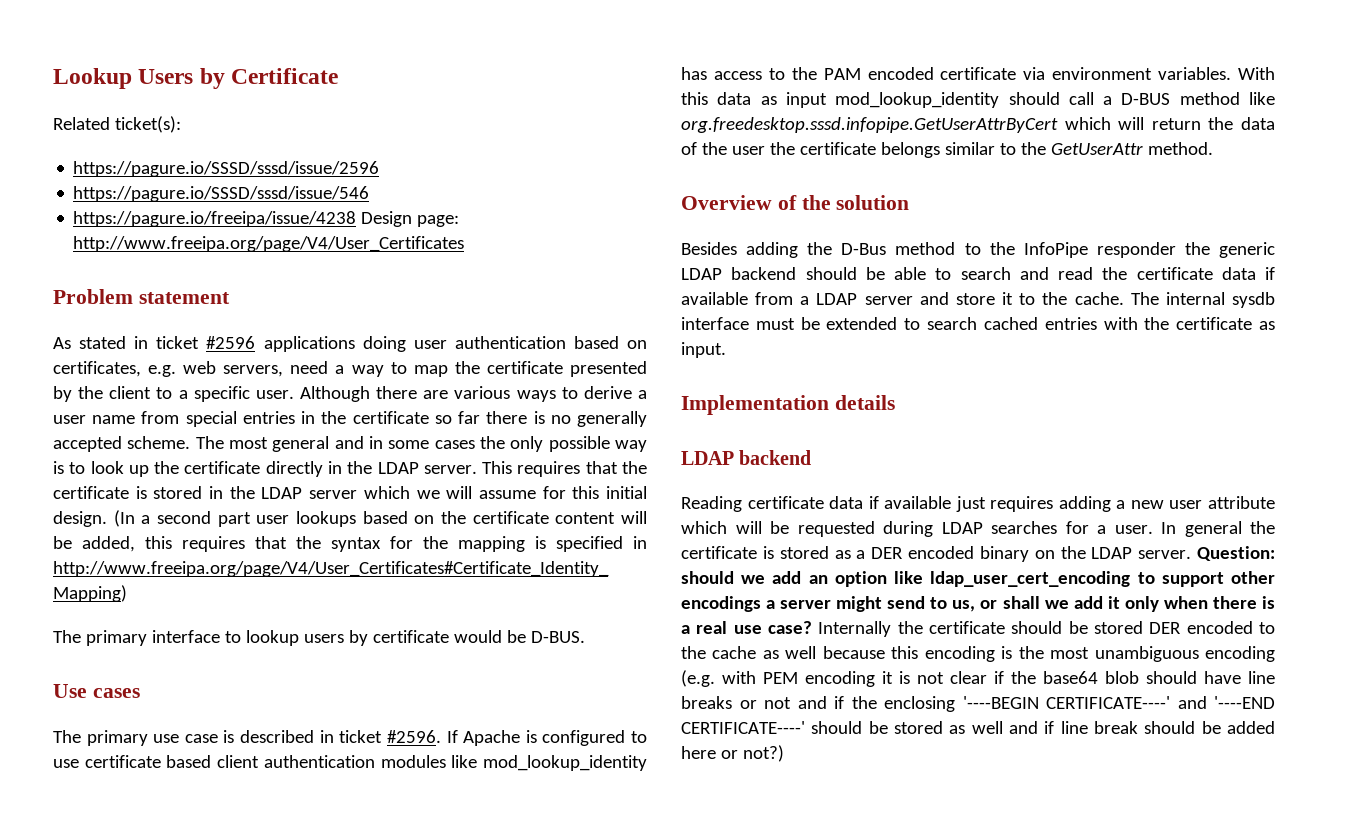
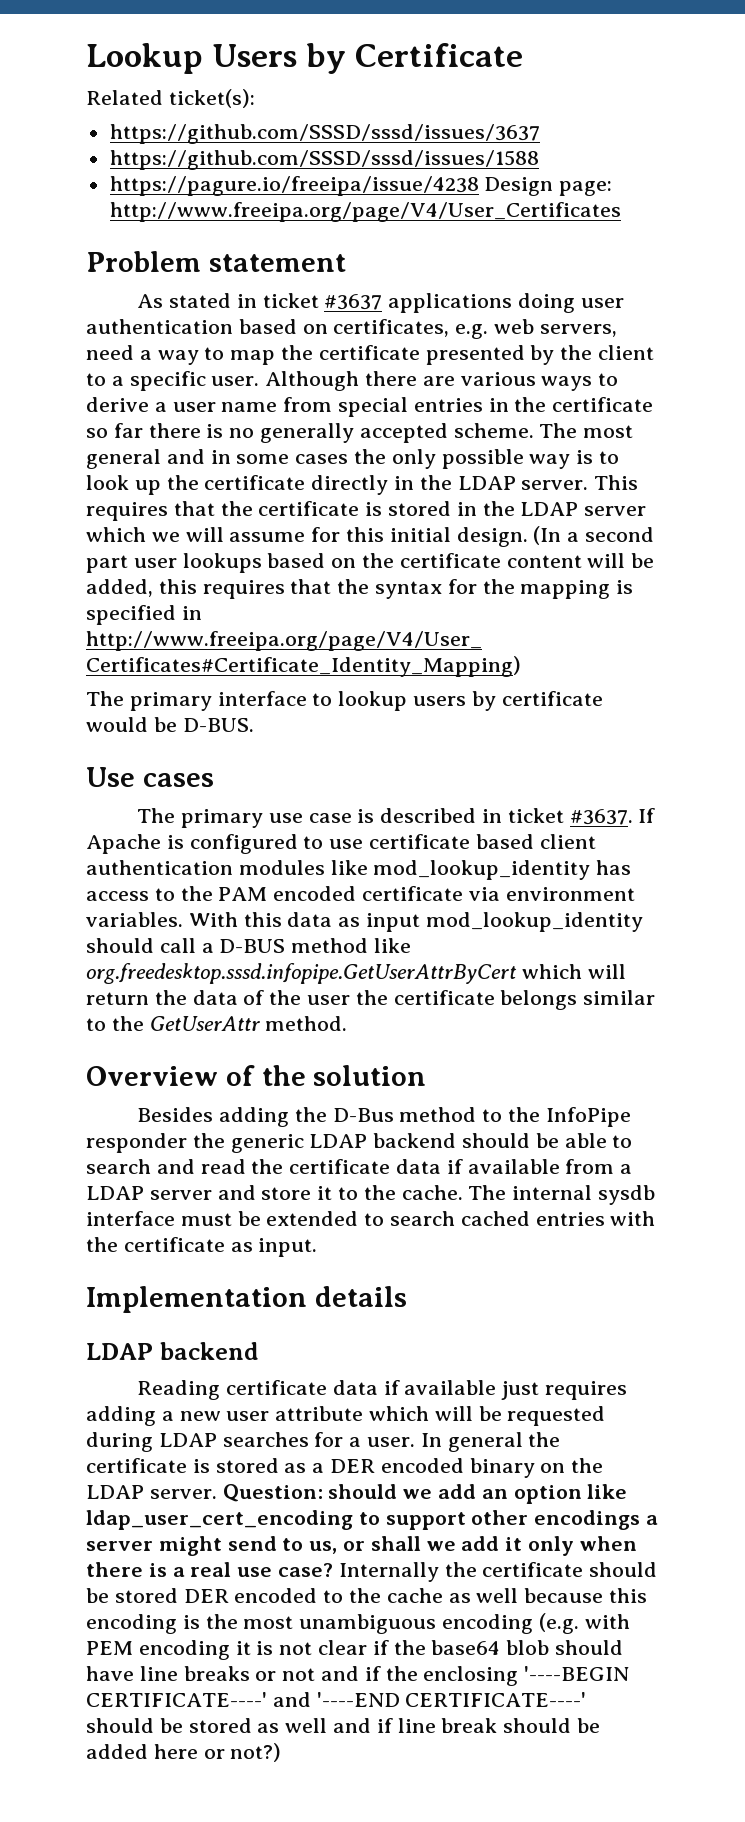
[73,161,380,177] [73,186,370,202] https://pagure.io/SSSD/sssd/issue/2596 // https://pagure.io/SSSD/sssd/issue/546 -> [109,124,540,144] [109,150,539,170] https://github.com/SSSD/sssd/issues/3637 // https://github.com/SSSD/sssd/issues/1588
[206,336,256,349] #2596 -> [324,294,383,310] #3637
[386,730,441,743] #2596. -> [569,809,633,825] #3637.

